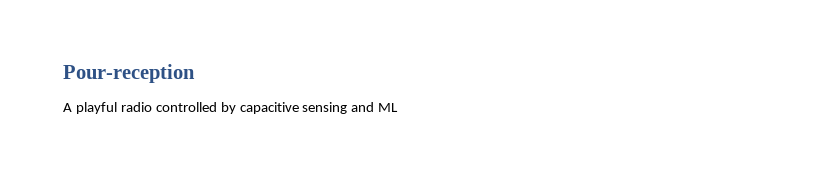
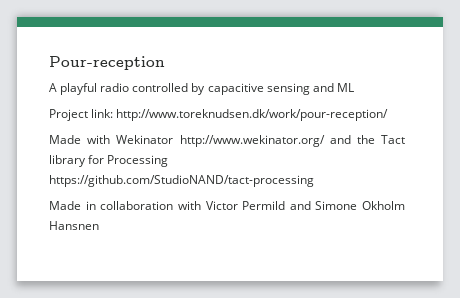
(399, 107) none -> [49,109,389,121] [49,135,406,147] [49,155,169,167] [49,175,314,187] [49,201,405,210] [49,221,99,230] // Project link: http://www.toreknudsen.dk/work/pour-reception/ // Made with Wekinator http://www.wekinator.org/ and the Tact library for Processing https://github.com/StudioNAND/tact-processing // Made in collaboration with Victor Permild and Simone Okholm Hansnen

